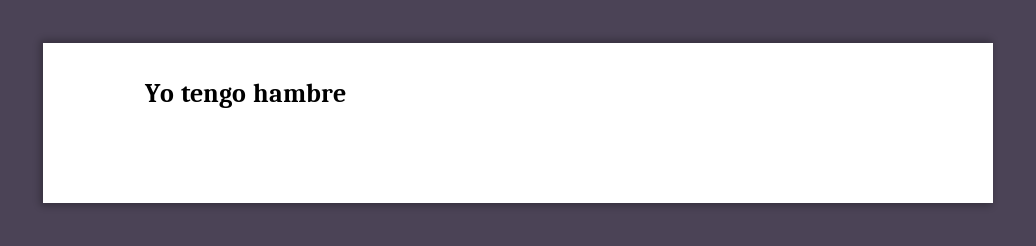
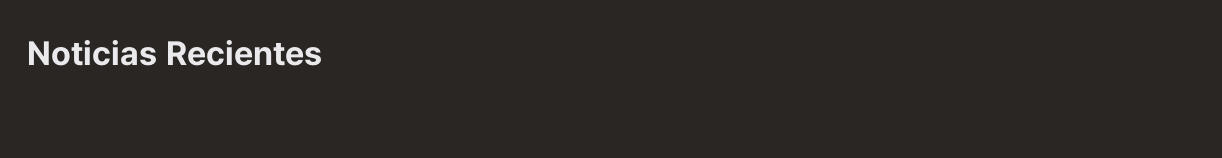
[144,83,347,108] Yo tengo hambre -> [27,39,323,66] Noticias Recientes

